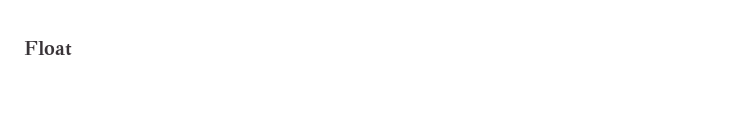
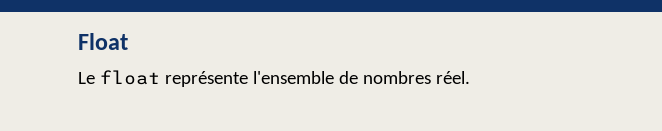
(72, 48) none -> [78,70,470,87] // Le float représente l'ensemble de nombres réel.

